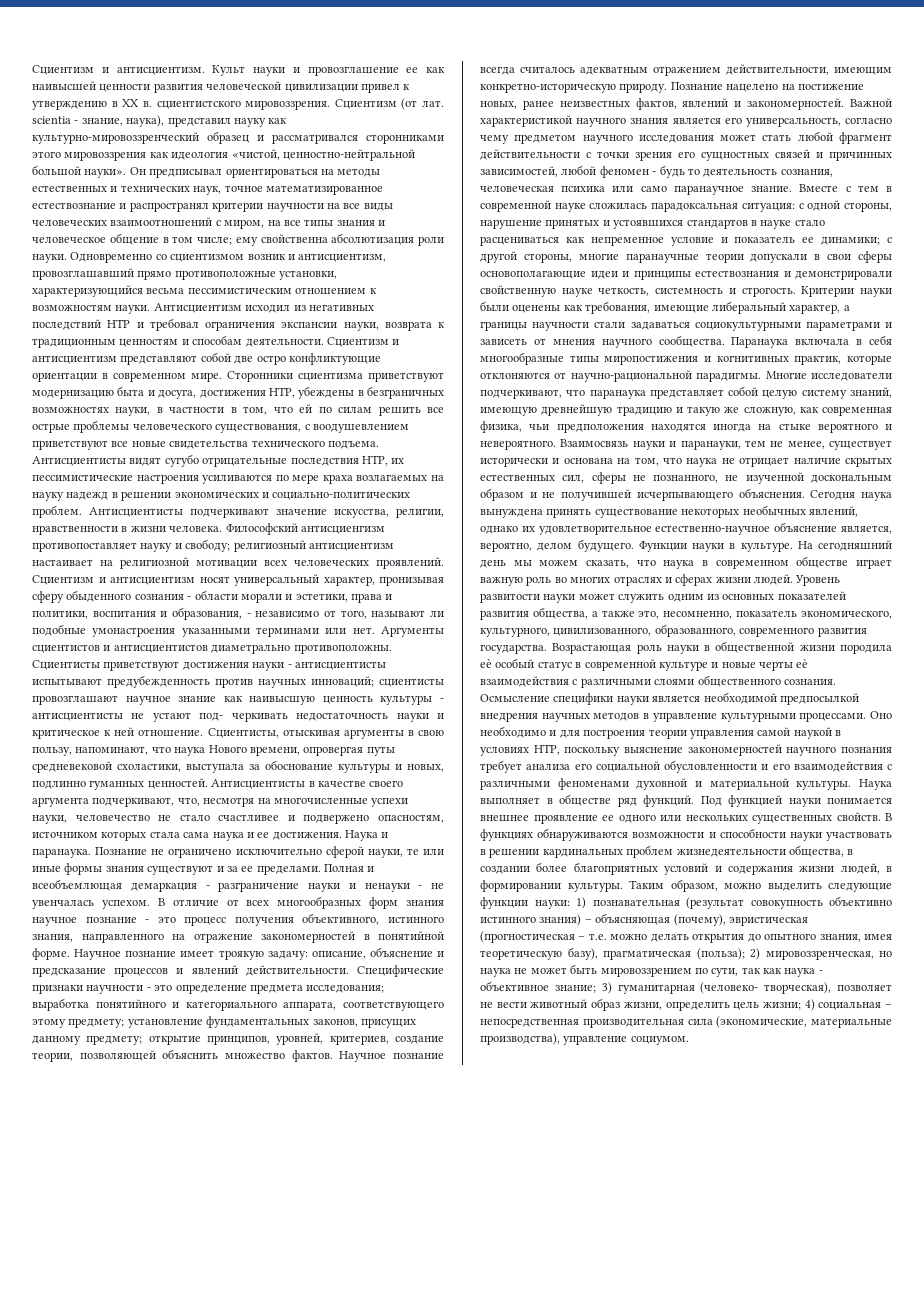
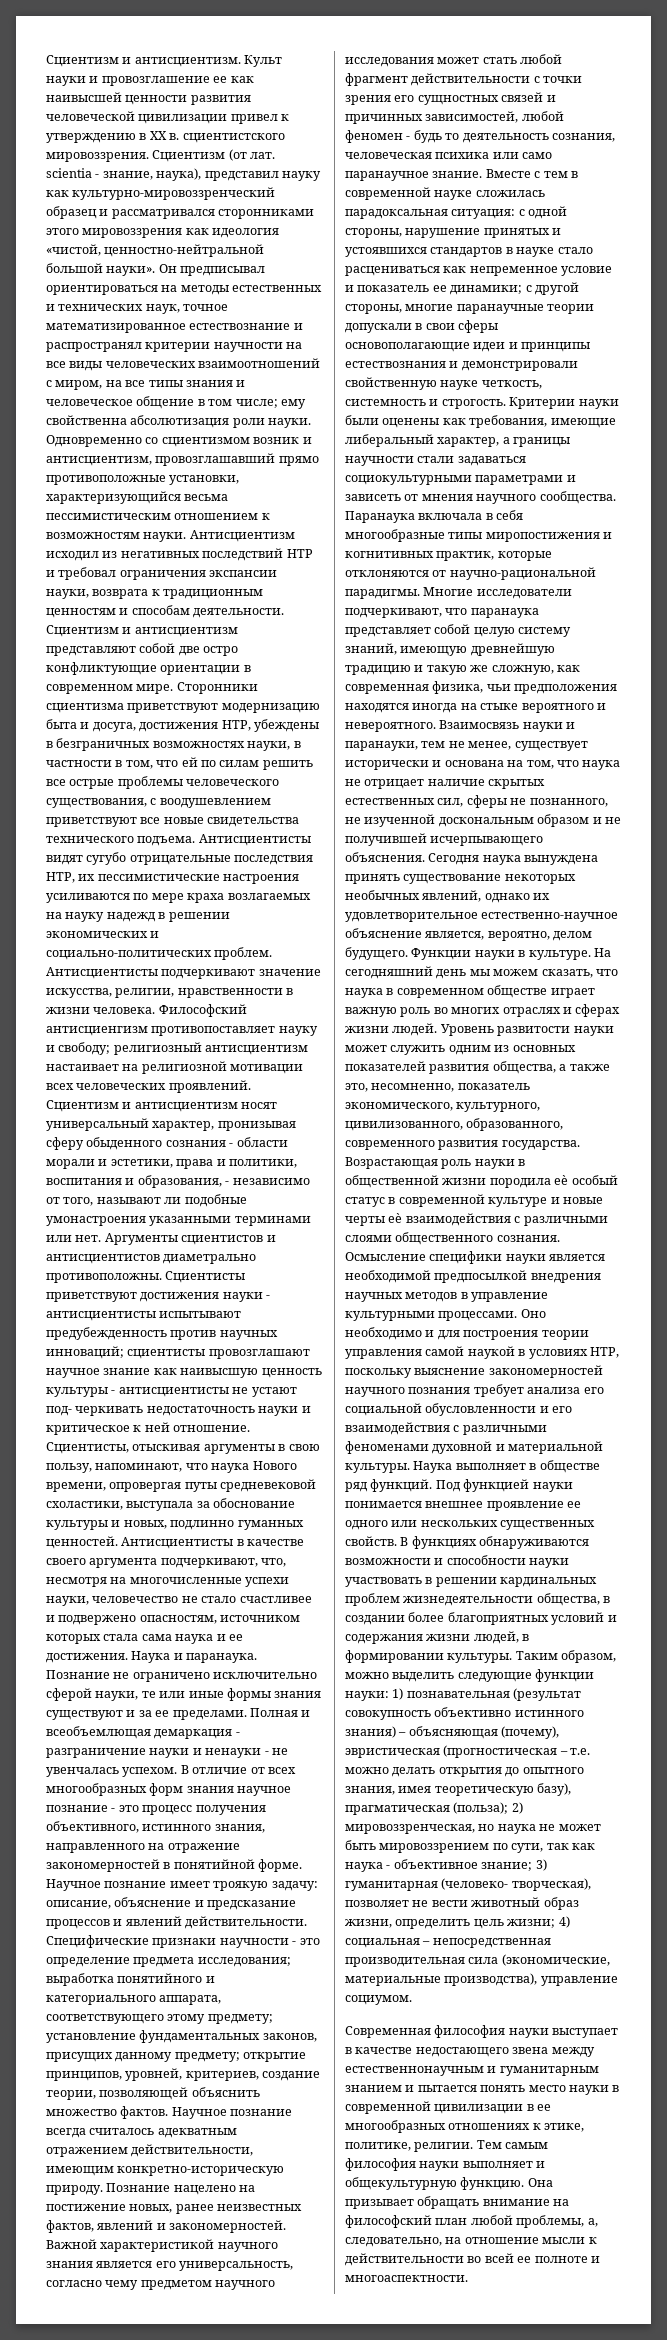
(689, 1040) none -> [345,2025,619,2038] [345,2047,595,2057] [345,2066,599,2076] [345,2085,620,2095] [345,2101,552,2114] [345,2120,585,2133] [345,2140,549,2152] [345,2158,546,2171] [345,2177,553,2190] [345,2196,570,2209] [345,2215,598,2228] [345,2237,597,2247] [345,2253,600,2266] [345,2275,468,2282] // Современная философия науки выступает в качестве недостающего звена между естественнонаучным и гуманитарным знанием и пытается понять место науки в современной цивилизации в ее многообразных отношениях к этике, политике, религии. Тем самым философия науки выполняет и общекультурную функцию. Она призывает обращать внимание на философский план любой проблемы, а, следовательно, на отношение мысли к действительности во всей ее полноте и многоаспектности.

